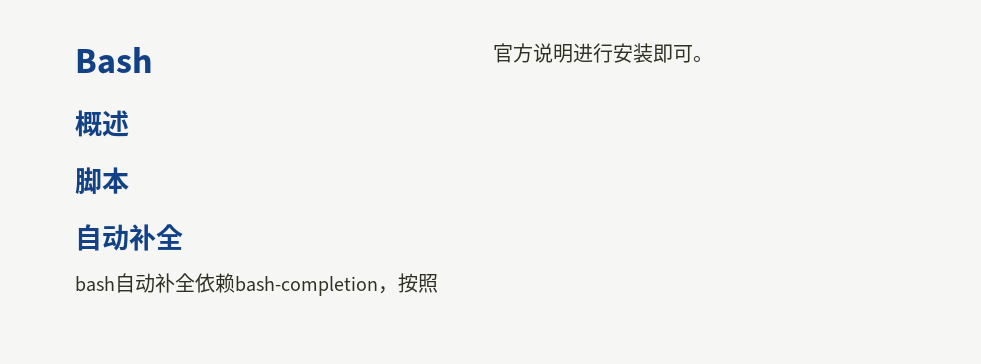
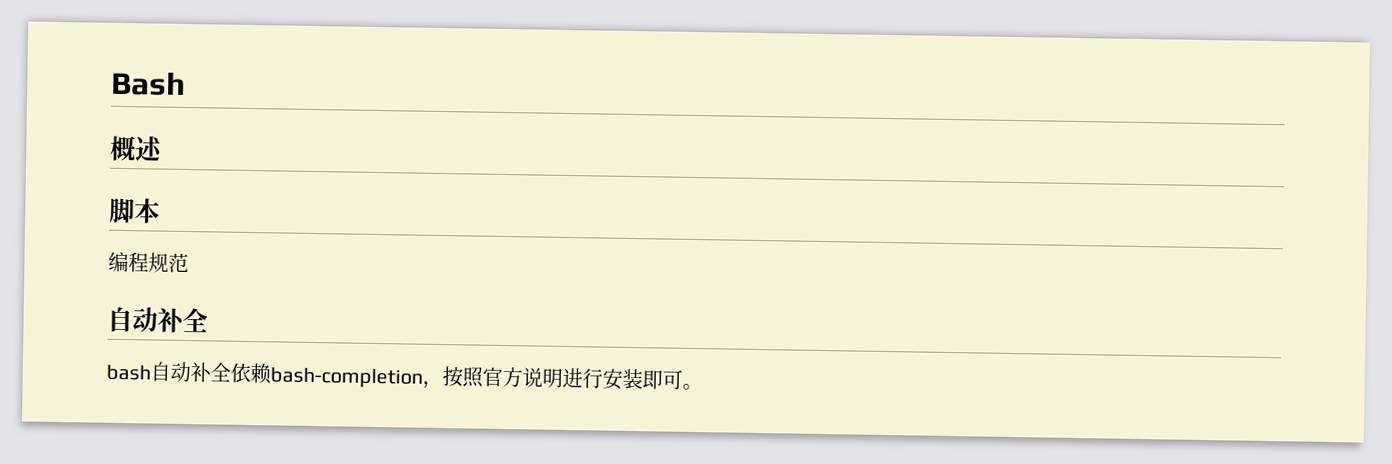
(129, 180) none -> [108,251,189,274] // 编程规范

